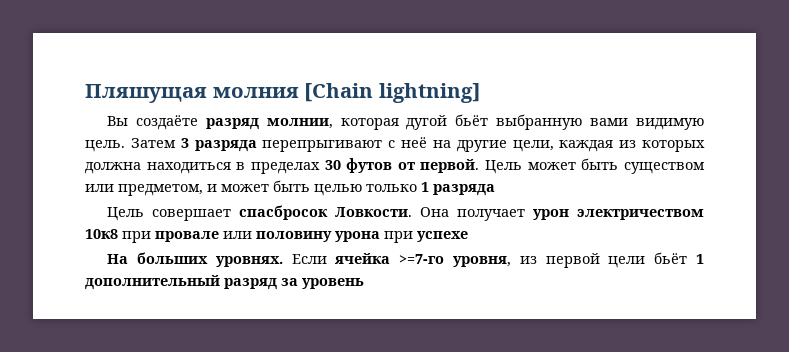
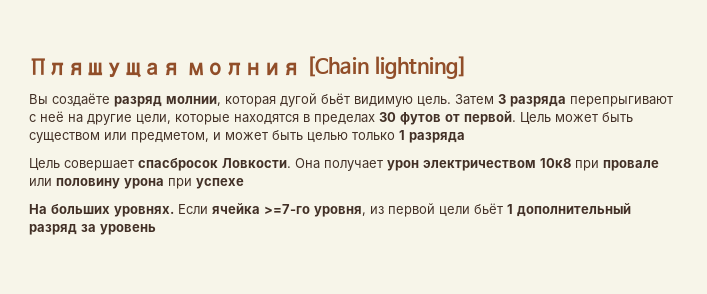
[496,114,629,130] выбранную вами -> (350, 98) none
[559,140,705,152] [85,162,231,174] каждая из которых должна находиться -> [175,114,299,125] которые находятся

